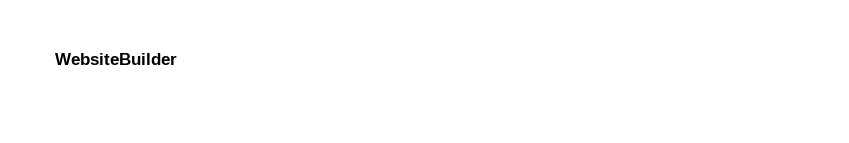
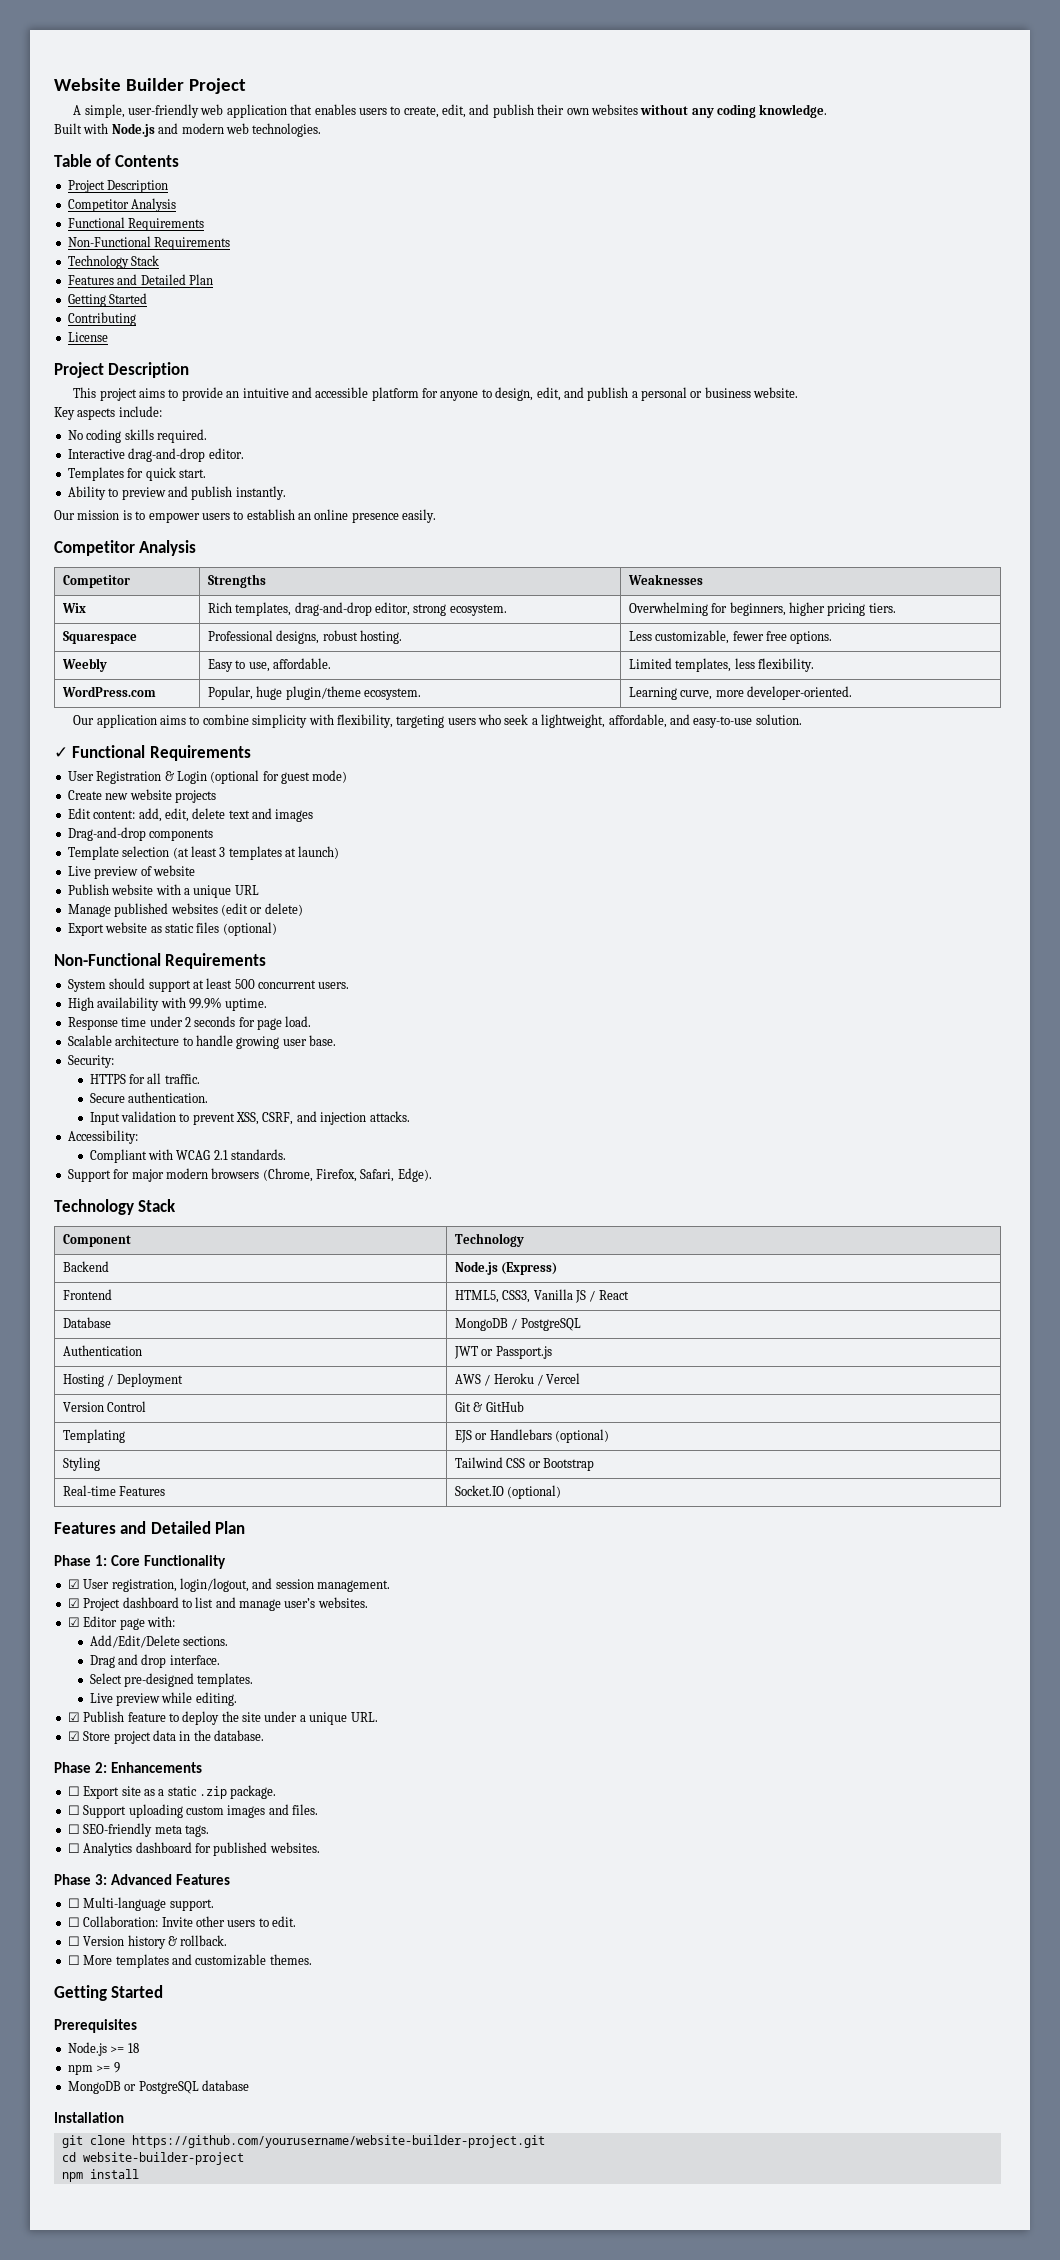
[55,53,177,65] WebsiteBuilder -> [54,78,246,94] [73,104,828,118] [54,123,322,137] [54,154,179,167] [67,180,169,193] [67,198,177,212] [67,217,205,231] [67,236,231,250] [67,255,160,269] [67,274,213,285] [67,293,148,307] [67,312,136,326] [67,332,108,342] [54,362,190,378] [73,387,799,401] [54,406,162,420] [67,429,207,443] [67,448,244,462] [67,467,206,481] [67,486,286,500] [54,509,437,523] [54,540,197,556] [62,575,130,588] [207,574,266,588] [627,574,703,585] [61,603,86,613] [207,602,507,616] [628,602,896,616] [62,631,137,644] [207,630,403,644] [628,630,833,644] [61,658,107,672] [207,658,332,672] [628,658,815,672] [61,686,156,697] [207,686,422,700] [628,686,853,700] [73,714,802,728] [54,745,251,761] [67,770,348,784] [67,789,216,803] [67,808,314,822] [67,827,214,841] [67,846,340,860] [67,865,195,879] [67,884,259,898] [67,903,303,917] [67,922,277,936] [54,953,267,969] [67,978,350,992] [67,997,268,1011] [67,1016,312,1030] [67,1035,336,1049] [67,1055,114,1068] [89,1073,200,1084] [89,1092,208,1103] [89,1111,410,1125] [67,1130,138,1144] [89,1149,287,1163] [67,1168,432,1182] [54,1199,177,1215] [62,1234,131,1247] [454,1233,524,1247] [62,1261,109,1272] [454,1261,558,1275] [62,1289,112,1300] [454,1289,629,1303] [62,1317,111,1328] [454,1318,581,1331] [62,1345,142,1356] [453,1346,552,1359] [62,1373,183,1387] [454,1373,581,1386] [62,1401,147,1412] [454,1401,524,1412] [62,1429,125,1443] [454,1429,610,1443] [62,1457,100,1471] [454,1457,595,1471] [62,1485,166,1496] [454,1485,562,1499] [54,1521,246,1534] [54,1555,226,1569] [67,1578,390,1592] [67,1597,368,1611] [67,1616,175,1630] [89,1635,228,1648] [89,1654,220,1668] [89,1673,254,1687] [89,1692,237,1706] [67,1711,378,1725] [67,1730,264,1744] [54,1762,202,1773] [67,1785,277,1799] [67,1804,318,1818] [67,1823,209,1837] [67,1842,320,1856] [54,1874,230,1885] [67,1897,214,1911] [67,1916,296,1927] [67,1935,228,1949] [67,1954,312,1968] [54,1985,164,2001] [54,2019,137,2033] [67,2042,139,2056] [67,2062,120,2075] [67,2080,249,2094] [54,2112,124,2123] [61,2135,545,2148] [61,2152,244,2165] [61,2169,139,2182] Website Builder Project // A simple, user-friendly web application that enables users to create, edit, and publish their own websites without any coding knowledge. // Built with Node.js and modern web technologies. // Table of Contents // Project Description // Competitor Analysis // Functional Requirements // Non-Functional Requirements // Technology Stack // Features and Detailed Plan // Getting Started // Contributing // License // Project Description // This project aims to provide an intuitive and accessible platform for anyone to design, edit, and publish a personal or business website. // Key aspects include: // No coding skills required. // Interactive drag-and-drop editor. // Templates for quick start. // Ability to preview and publish instantly. // Our mission is to empower users to establish an online presence easily. // Competitor Analysis // Competitor | Strengths | Weaknesses // Wix | Rich templates, drag-and-drop editor, strong ecosystem. | Overwhelming for beginners, higher pricing tiers. // Squarespace | Professional designs, robust hosting. | Less customizable, fewer free options. // Weebly | Easy to use, affordable. | Limited templates, less flexibility. // WordPress.com | Popular, huge plugin/theme ecosystem. | Learning curve, more developer-oriented. // Our application aims to combine simplicity with flexibility, targeting users who seek a lightweight, affordable, and easy-to-use solution. // ✓ Functional Requirements // User Registration & Login (optional for guest mode) // Create new website projects // Edit content: add, edit, delete text and images // Drag-and-drop components // Template selection (at least 3 templates at launch) // Live preview of website // Publish website with a unique URL // Manage published websites (edit or delete) // Export website as static files (optional) // Non-Functional Requirements // System should support at least 500 concurrent users. // High availability with 99.9% uptime. // Response time under 2 seconds for page load. // Scalable architecture to handle growing user base. // Security: // HTTPS for all traffic. // Secure authentication. // Input validation to prevent XSS, CSRF, and injection attacks. // Accessibility: // Compliant with WCAG 2.1 standards. // Support for major modern browsers (Chrome, Firefox, Safari, Edge). // Technology Stack // Component | Technology // Backend | Node.js (Express) // Frontend | HTML5, CSS3, Vanilla JS / React // Database | MongoDB / PostgreSQL // Authentication | JWT or Passport.js // Hosting / Deployment | AWS / Heroku / Vercel // Version Control | Git & GitHub // Templating | EJS or Handlebars (optional) // Styling | Tailwind CSS or Bootstrap // Real-time Features | Socket.IO (optional) // Features and Detailed Plan // Phase 1: Core Functionality // ☑ User registration, login/logout, and session management. // ☑ Project dashboard to list and manage user’s websites. // ☑ Editor page with: // Add/Edit/Delete sections. // Drag and drop interface. // Select pre-designed templates. // Live preview while editing. // ☑ Publish feature to deploy the site under a unique URL. // ☑ Store project data in the database. // Phase 2: Enhancements // ☐ Export site as a static .zip package. // ☐ Support uploading custom images and files. // ☐ SEO-friendly meta tags. // ☐ Analytics dashboard for published websites. // Phase 3: Advanced Features // ☐ Multi-language support. // ☐ Collaboration: Invite other users to edit. // ☐ Version history & rollback. // ☐ More templates and customizable themes. // Getting Started // Prerequisites // Node.js >= 18 // npm >= 9 // MongoDB or PostgreSQL database // Installation // git clone https://github.com/yourusername/website-builder-project.git // cd website-builder-project // npm install

